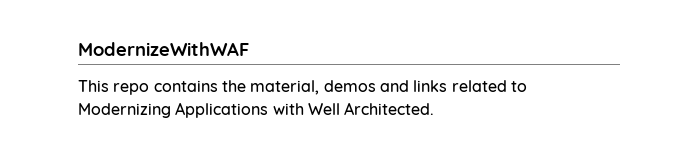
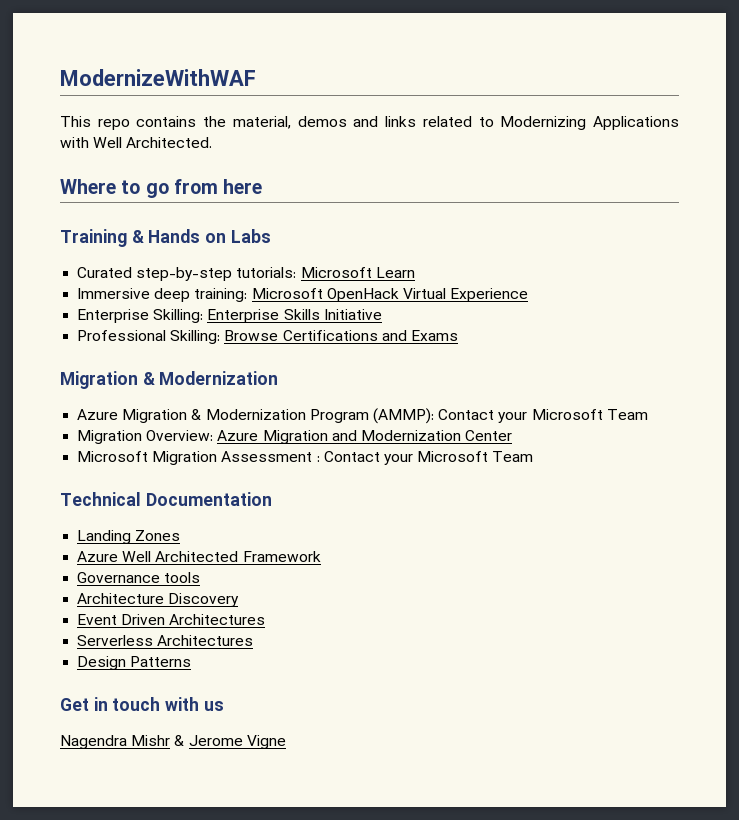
(435, 108) none -> [60,179,263,198] [60,229,271,247] [77,267,415,281] [77,288,529,302] [77,309,382,323] [77,330,458,344] [60,371,279,389] [77,408,648,424] [77,430,513,444] [77,451,534,465] [60,492,272,506] [77,530,181,544] [77,551,321,562] [77,572,201,583] [77,593,240,607] [77,614,266,625] [77,635,254,646] [77,656,192,670] [60,697,224,711] [60,735,286,749] // Where to go from here // Training & Hands on Labs // Curated step-by-step tutorials: Microsoft Learn // Immersive deep training: Microsoft OpenHack Virtual Experience // Enterprise Skilling: Enterprise Skills Initiative // Professional Skilling: Browse Certifications and Exams // Migration & Modernization // Azure Migration & Modernization Program (AMMP): Contact your Microsoft Team // Migration Overview: Azure Migration and Modernization Center // Microsoft Migration Assessment : Contact your Microsoft Team // Technical Documentation // Landing Zones // Azure Well Architected Framework // Governance tools // Architecture Discovery // Event Driven Architectures // Serverless Architectures // Design Patterns // Get in touch with us // Nagendra Mishr & Jerome Vigne

